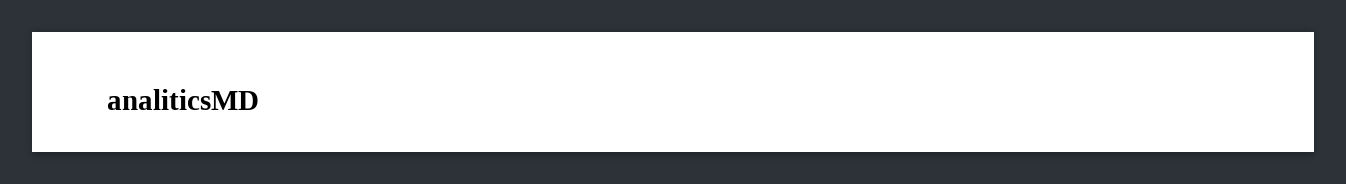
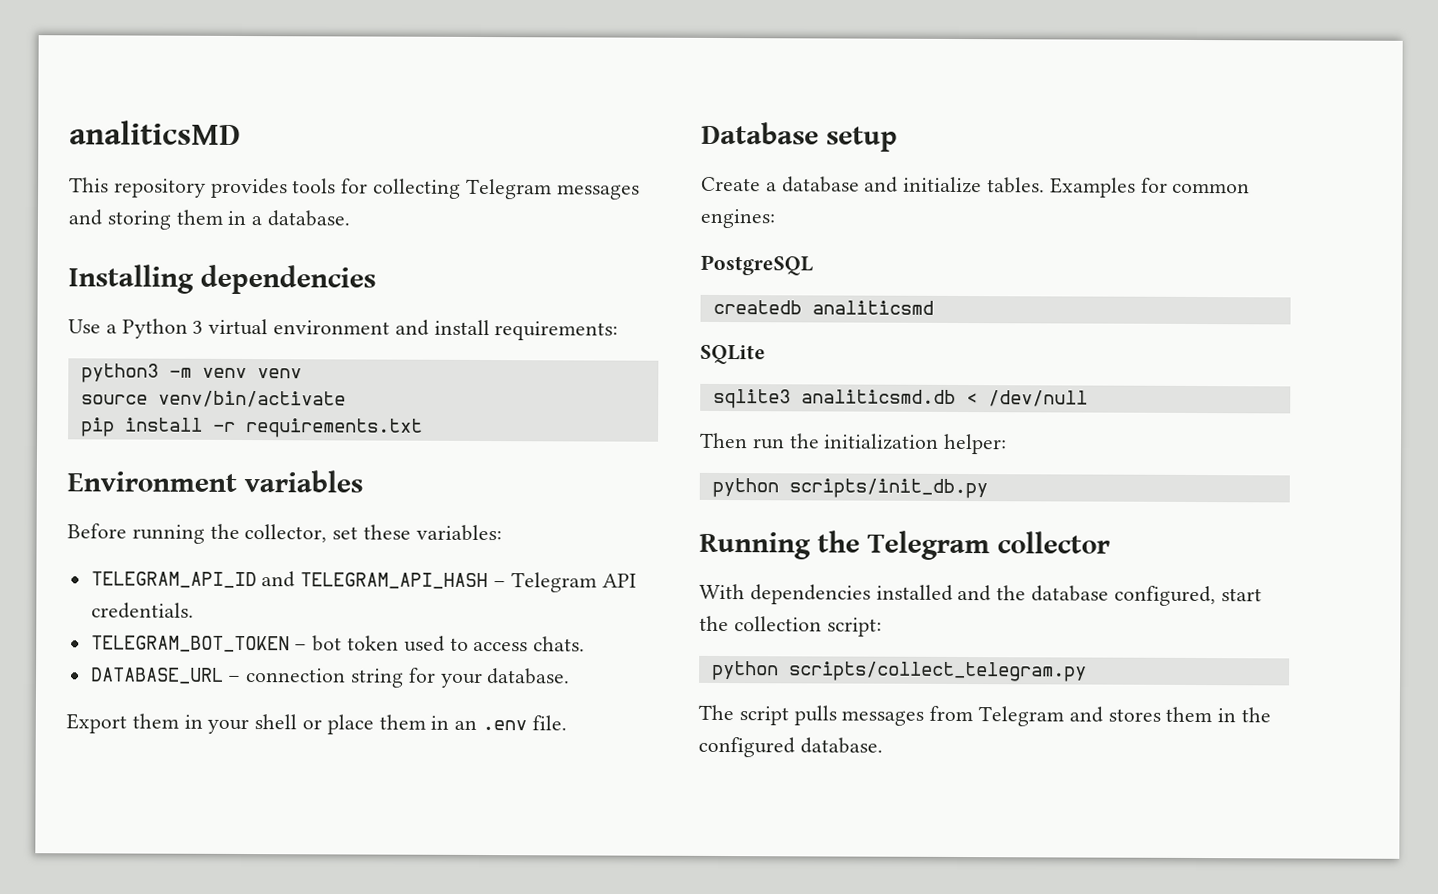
(259, 99) none -> [69,177,640,200] [68,209,351,230] [68,264,376,295] [68,318,619,341] [80,363,302,383] [80,390,346,408] [80,417,423,438] [67,470,363,493] [67,523,502,544] [90,571,637,593] [90,602,194,619] [90,635,586,653] [90,667,571,689] [66,713,567,735] [701,121,898,152] [701,176,1251,198] [700,208,775,229] [700,254,813,276] [712,299,934,315] [700,344,766,365] [712,388,1088,409] [699,432,1008,455] [711,477,988,499] [699,530,1110,561] [699,583,1262,607] [699,615,882,637] [711,660,1087,682] [698,704,1272,727] [698,736,883,758] // This repository provides tools for collecting Telegram messages and storing them in a database. // Installing dependencies // Use a Python 3 virtual environment and install requirements: // python3 -m venv venv // source venv/bin/activate // pip install -r requirements.txt // Environment variables // Before running the collector, set these variables: // TELEGRAM_API_ID and TELEGRAM_API_HASH – Telegram API credentials. // TELEGRAM_BOT_TOKEN – bot token used to access chats. // DATABASE_URL – connection string for your database. // Export them in your shell or place them in an .env file. // Database setup // Create a database and initialize tables. Examples for common engines: // PostgreSQL // createdb analiticsmd // SQLite // sqlite3 analiticsmd.db < /dev/null // Then run the initialization helper: // python scripts/init_db.py // Running the Telegram collector // With dependencies installed and the database configured, start the collection script: // python scripts/collect_telegram.py // The script pulls messages from Telegram and stores them in the configured database.

